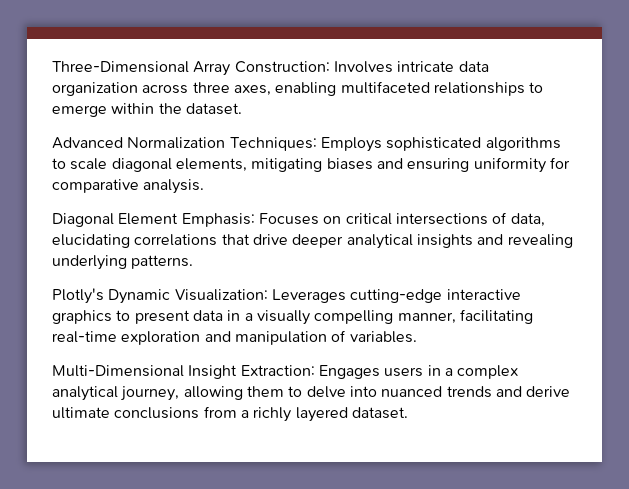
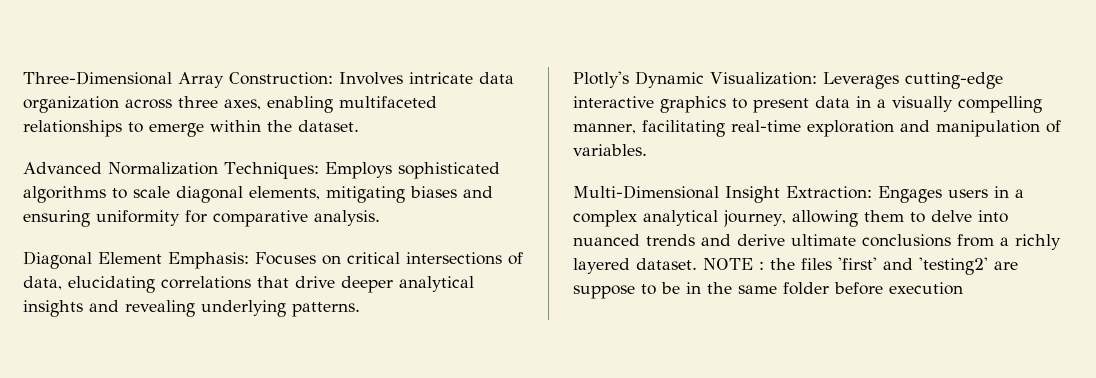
(408, 413) none -> [703,257,1018,275] [573,282,963,299] NOTE : the files 'first' and 'testing2' are suppose to be in the same folder before execution

